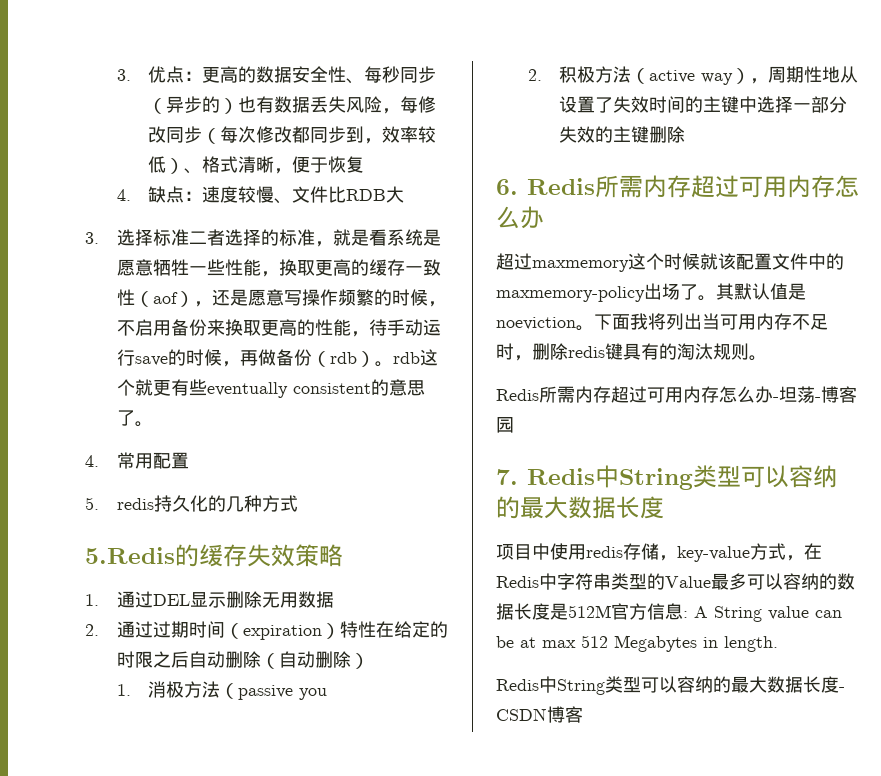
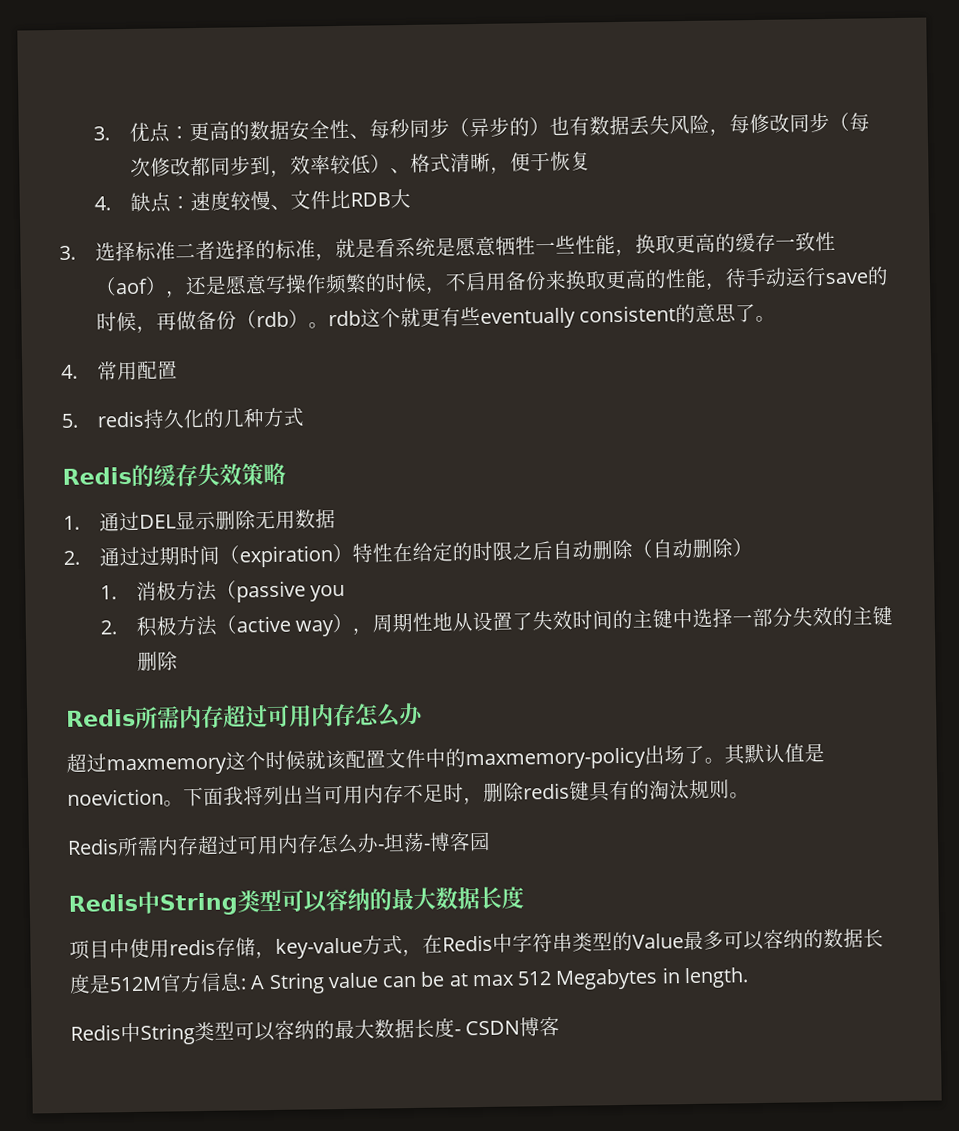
[85,547,175,564] 5.Redis -> [62,466,132,485] Redis
[496,179,518,195] 6. -> (179, 661) none
[496,469,518,485] 7. -> (491, 841) none

